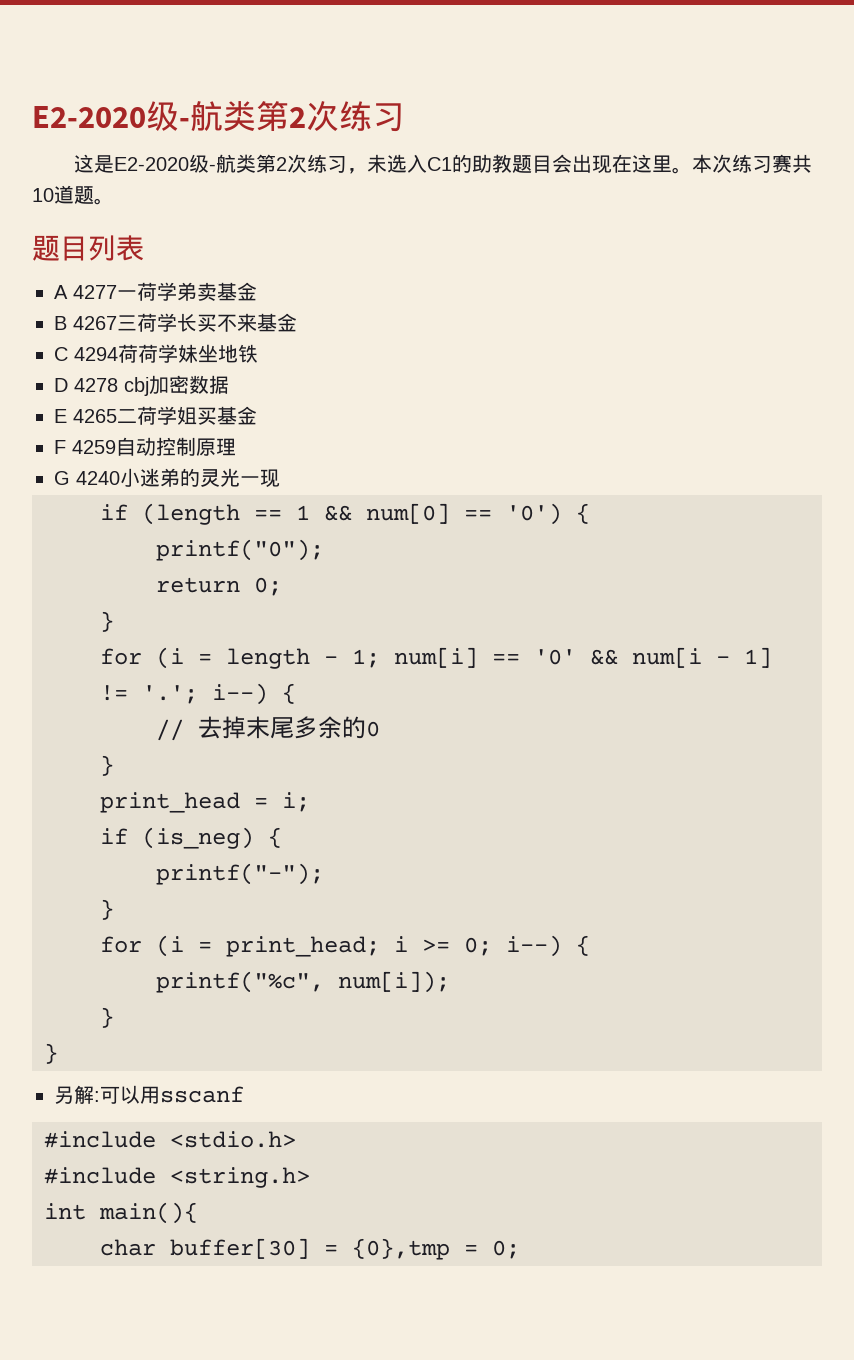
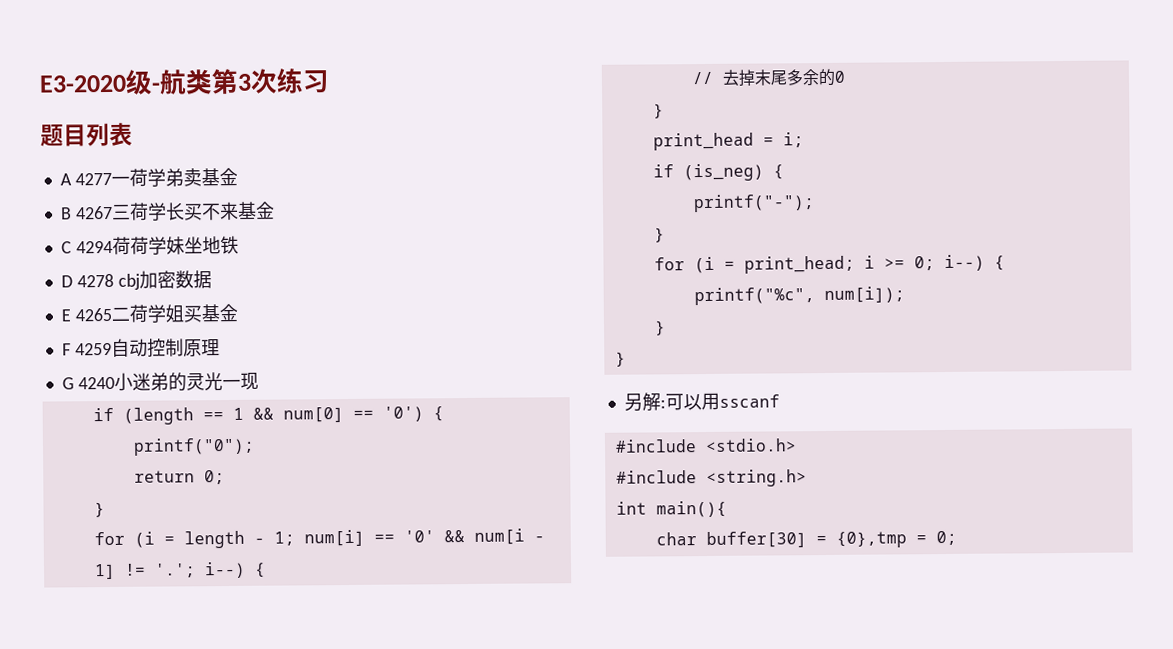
[32,101,405,132] [73,154,812,174] [32,185,114,205] E2-2020级-航类第2次练习 // 这是E2-2020级-航类第2次练习，未选入C1的助教题目会出现在这里。本次练习赛共10道题。 -> [39,68,330,95] E3-2020级-航类第3次练习

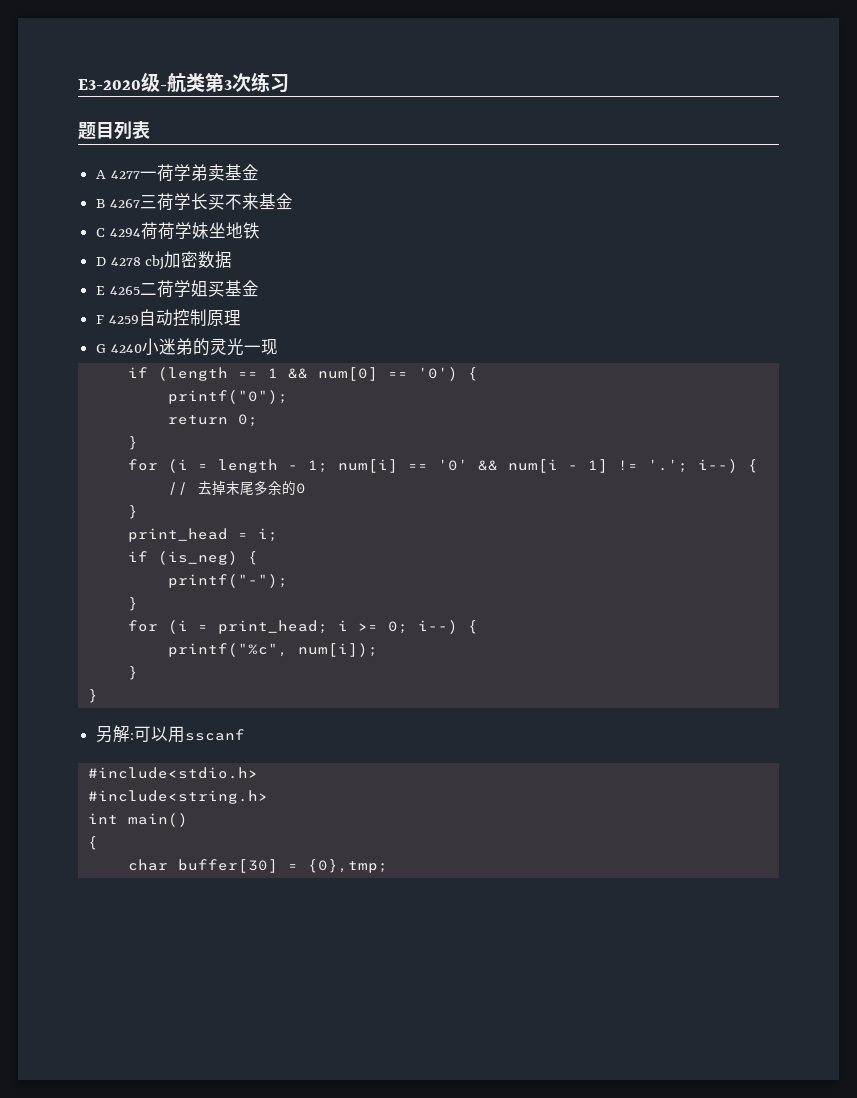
[614,438,797,453] [615,469,807,488] #include <stdio.h> // #include <string.h> -> [87,767,258,779] [87,790,268,804] #include<stdio.h> // #include<string.h>
[655,500,727,518] main(){ -> [127,813,188,827] [87,836,98,850] main() // {
[835,530,957,548] {0},tmp = 0; -> [307,859,388,873] {0},tmp;

